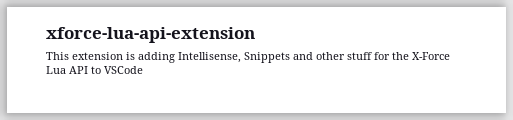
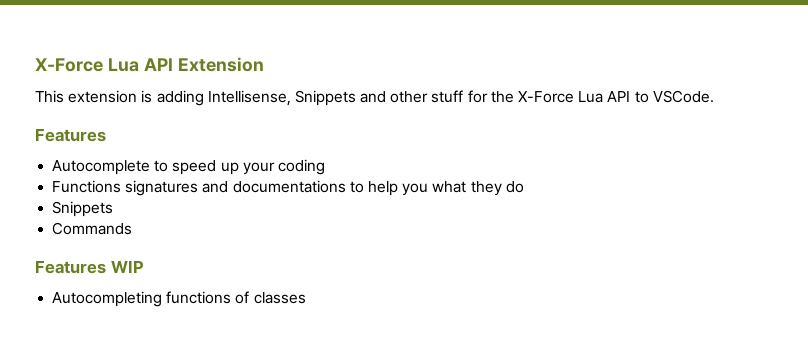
[46,27,255,43] xforce-lua-api-extension -> [35,57,264,72] X-Force Lua API Extension
[104,66,143,74] VSCode -> [652,90,714,103] [35,128,106,142] [52,159,325,175] [52,180,524,196] [52,201,114,217] [52,222,133,235] [35,260,144,274] [52,291,306,307] VSCode. // Features // Autocomplete to speed up your coding // Functions signatures and documentations to help you what they do // Snippets // Commands // Features WIP // Autocompleting functions of classes

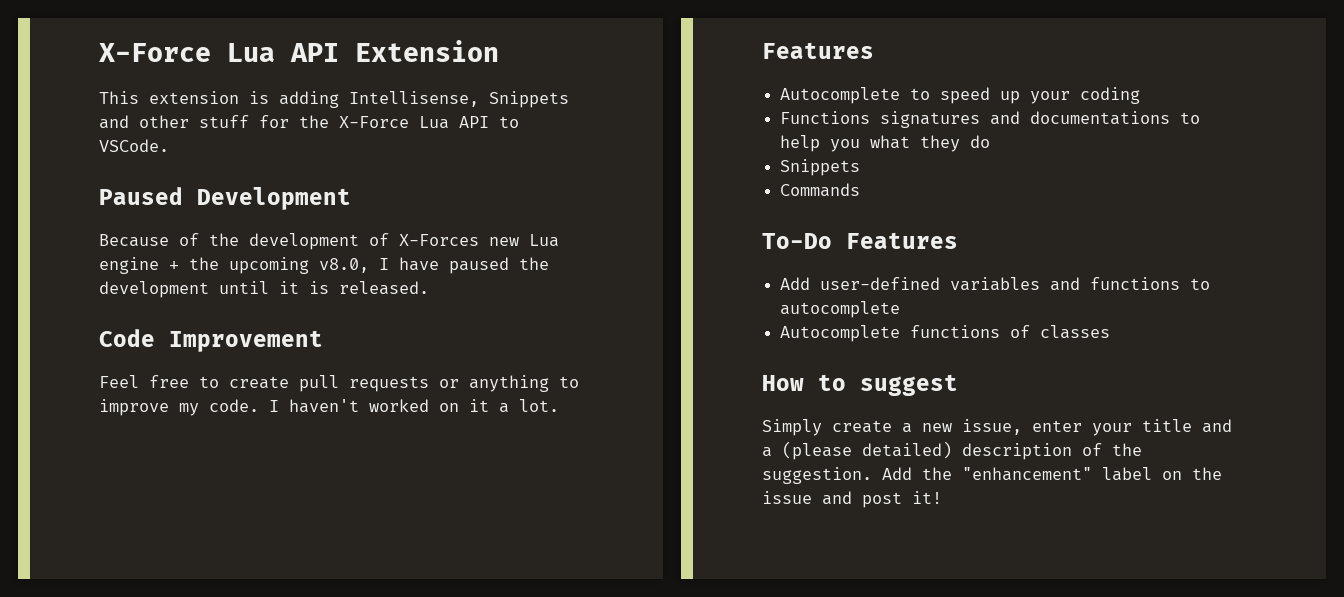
(714, 96) none -> [99,187,351,210] [99,233,559,250] [99,257,549,274] [99,281,429,298] [99,329,323,352] [99,375,579,392] [99,399,559,416] // Paused Development // Because of the development of X-Forces new Lua engine + the upcoming v8.0, I have paused the development until it is released. // Code Improvement // Feel free to create pull requests or anything to improve my code. I haven't worked on it a lot.
[35,260,144,274] [52,291,306,307] Features WIP // Autocompleting functions of classes -> [762,232,958,249] [780,277,1211,291] [780,301,901,318] [780,325,1111,342] [762,374,958,396] [762,419,1232,436] [762,441,1142,460] [762,467,1222,484] [762,491,942,508] To-Do Features // Add user-defined variables and functions to autocomplete // Autocomplete functions of classes // How to suggest // Simply create a new issue, enter your title and a (please detailed) description of the suggestion. Add the "enhancement" label on the issue and post it!

